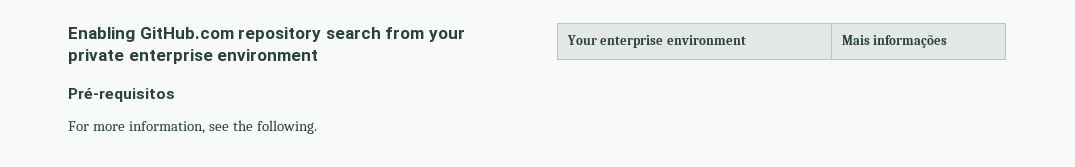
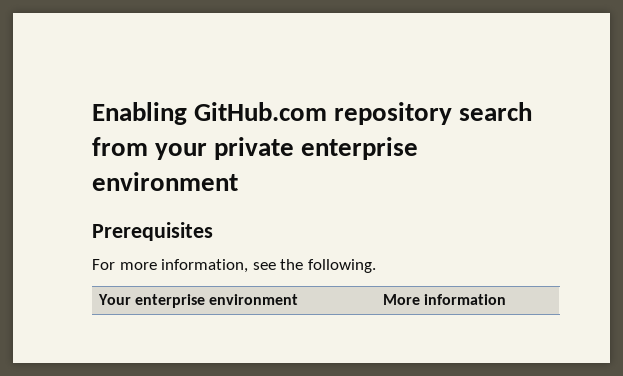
[68,88,175,102] Pré-requisitos -> [92,222,213,241] Prerequisites
[841,35,948,48] Mais informações -> [382,294,507,305] More information

